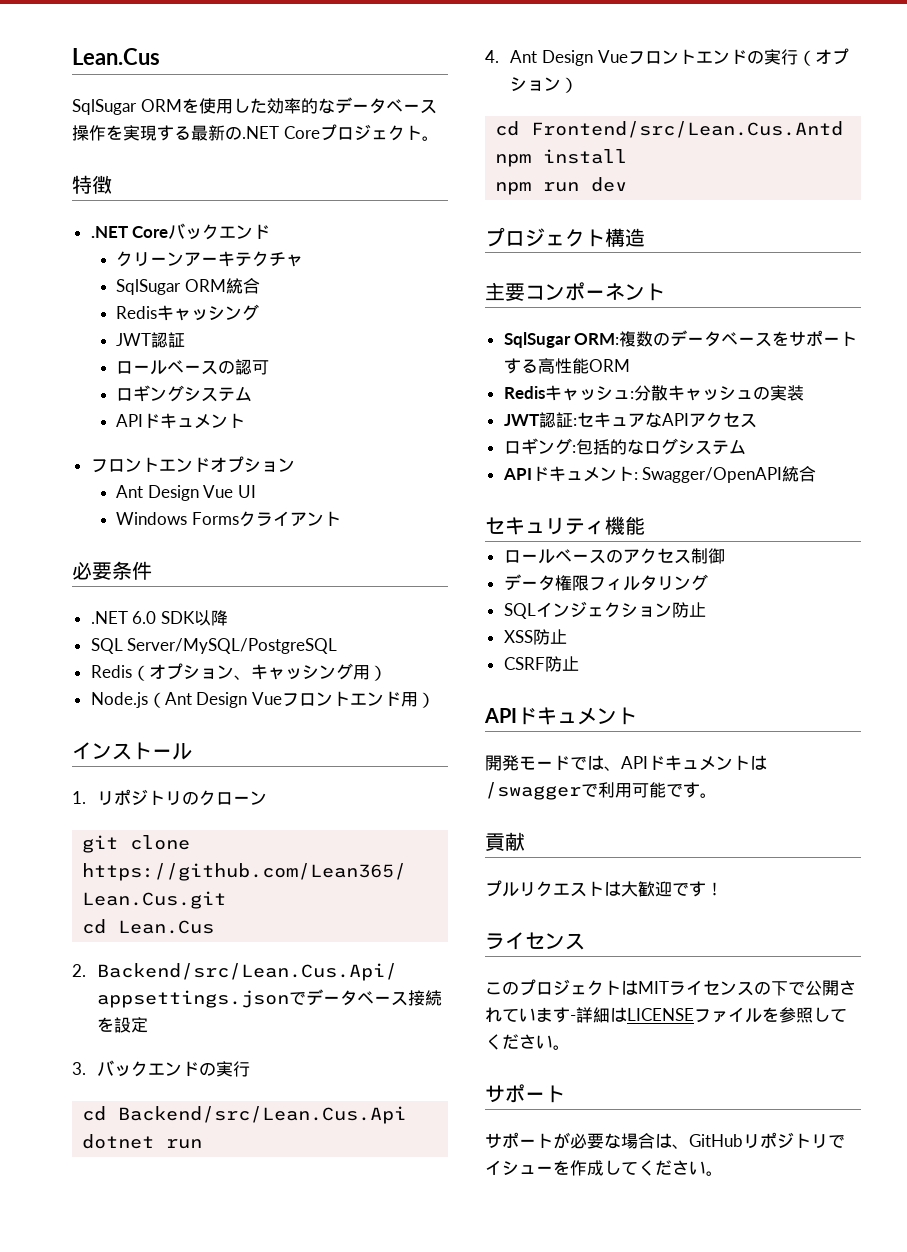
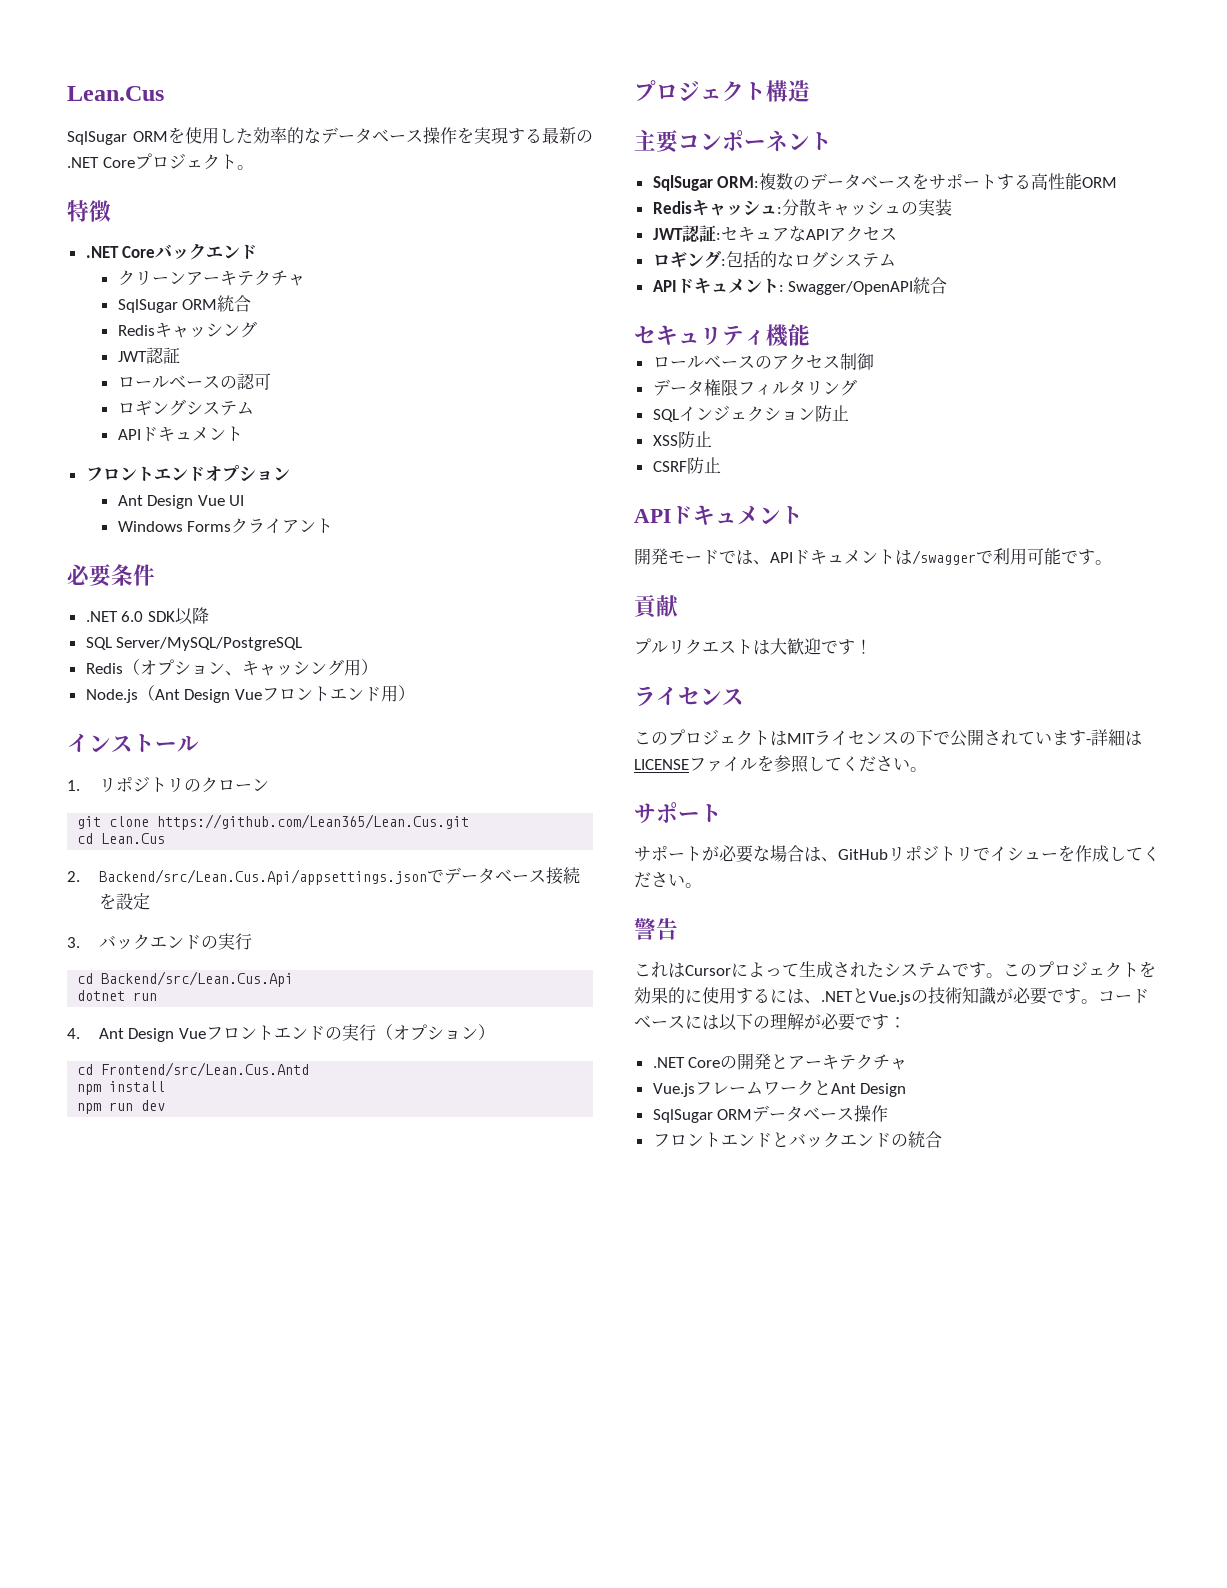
(723, 1173) none -> [634,918,678,940] [634,961,1156,978] [634,987,1149,1005] [634,1013,906,1031] [652,1053,908,1070] [652,1080,907,1097] [652,1105,889,1123] [652,1131,942,1148] // 警告 // これはCursorによって生成されたシステムです。このプロジェクトを効果的に使用するには、.NETとVue.jsの技術知識が必要です。コードベースには以下の理解が必要です： // .NET Coreの開発とアーキテクチャ // Vue.jsフレームワークとAnt Design // SqlSugar ORMデータベース操作 // フロントエンドとバックエンドの統合

